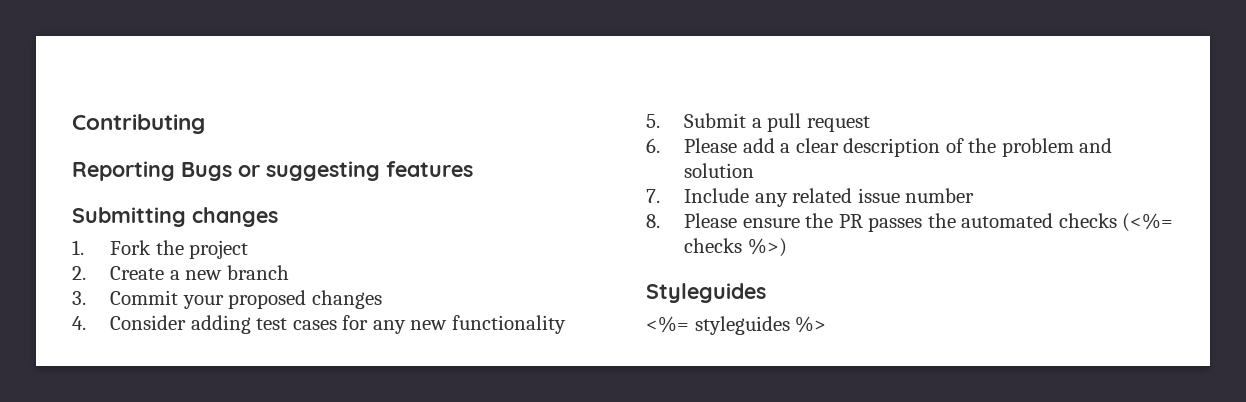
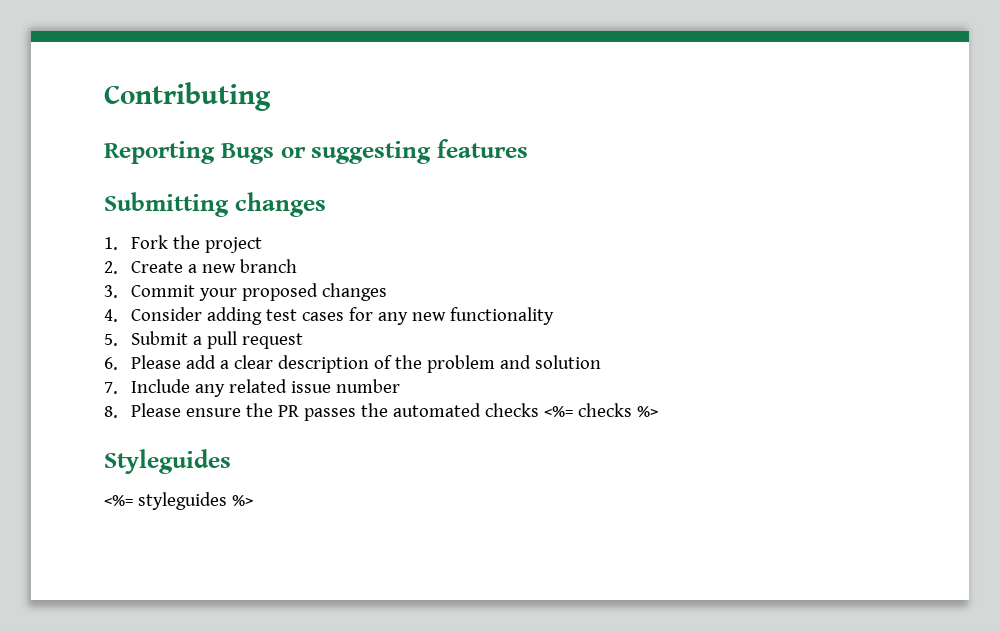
[1122,213,1174,232] [684,238,787,257] (<%= checks %>) -> [543,403,658,417] <%= checks %>

